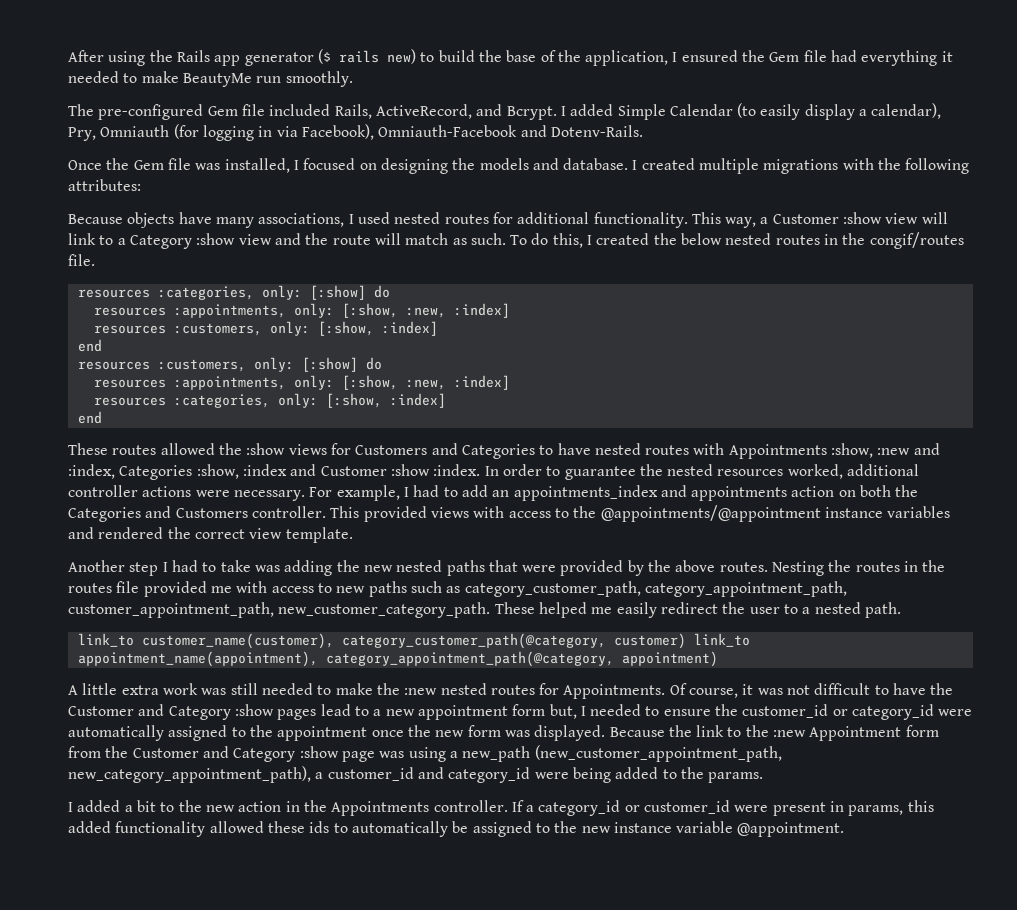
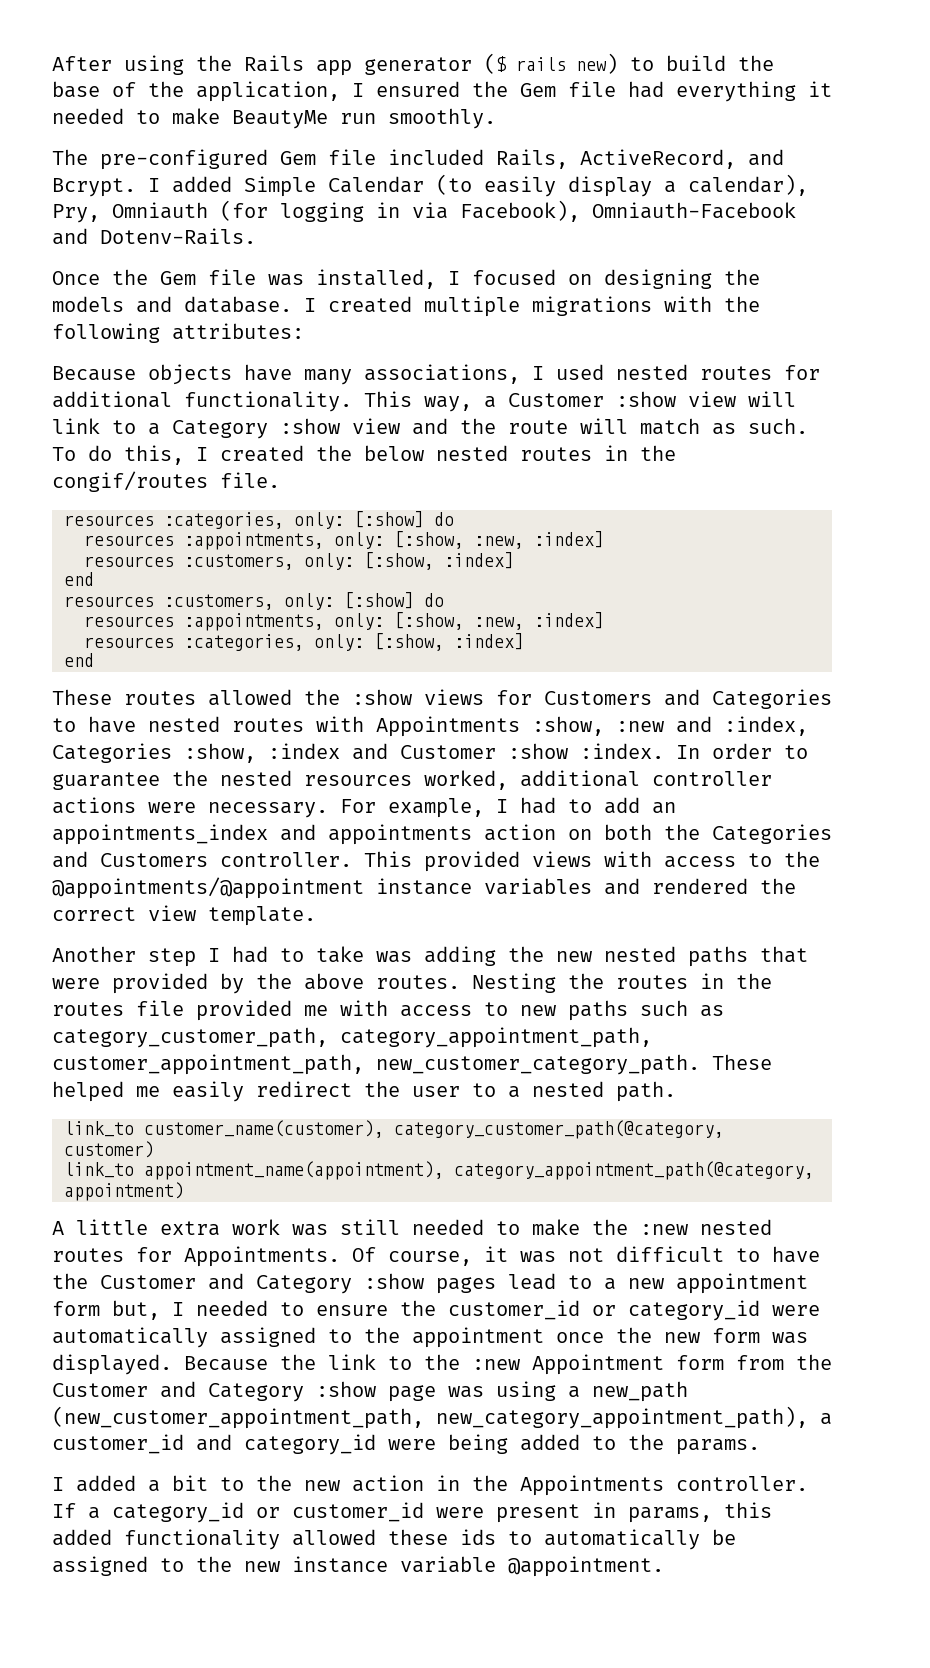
(686, 641) none -> (154, 1149) //

